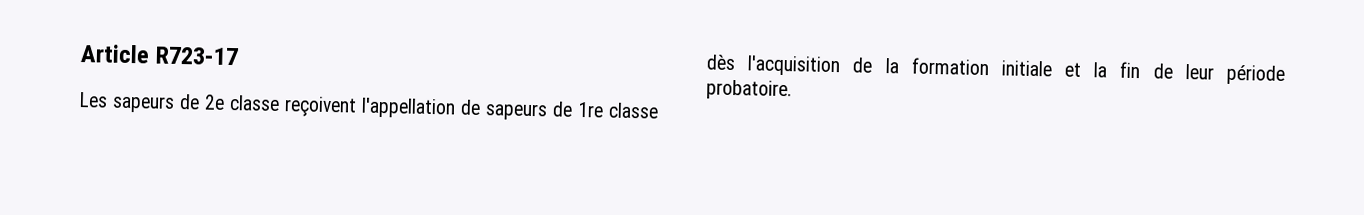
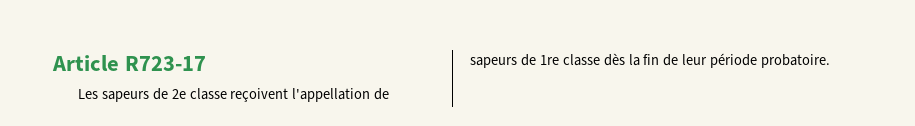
[747,55,1082,77] l'acquisition de la formation initiale et -> (625, 59) none

